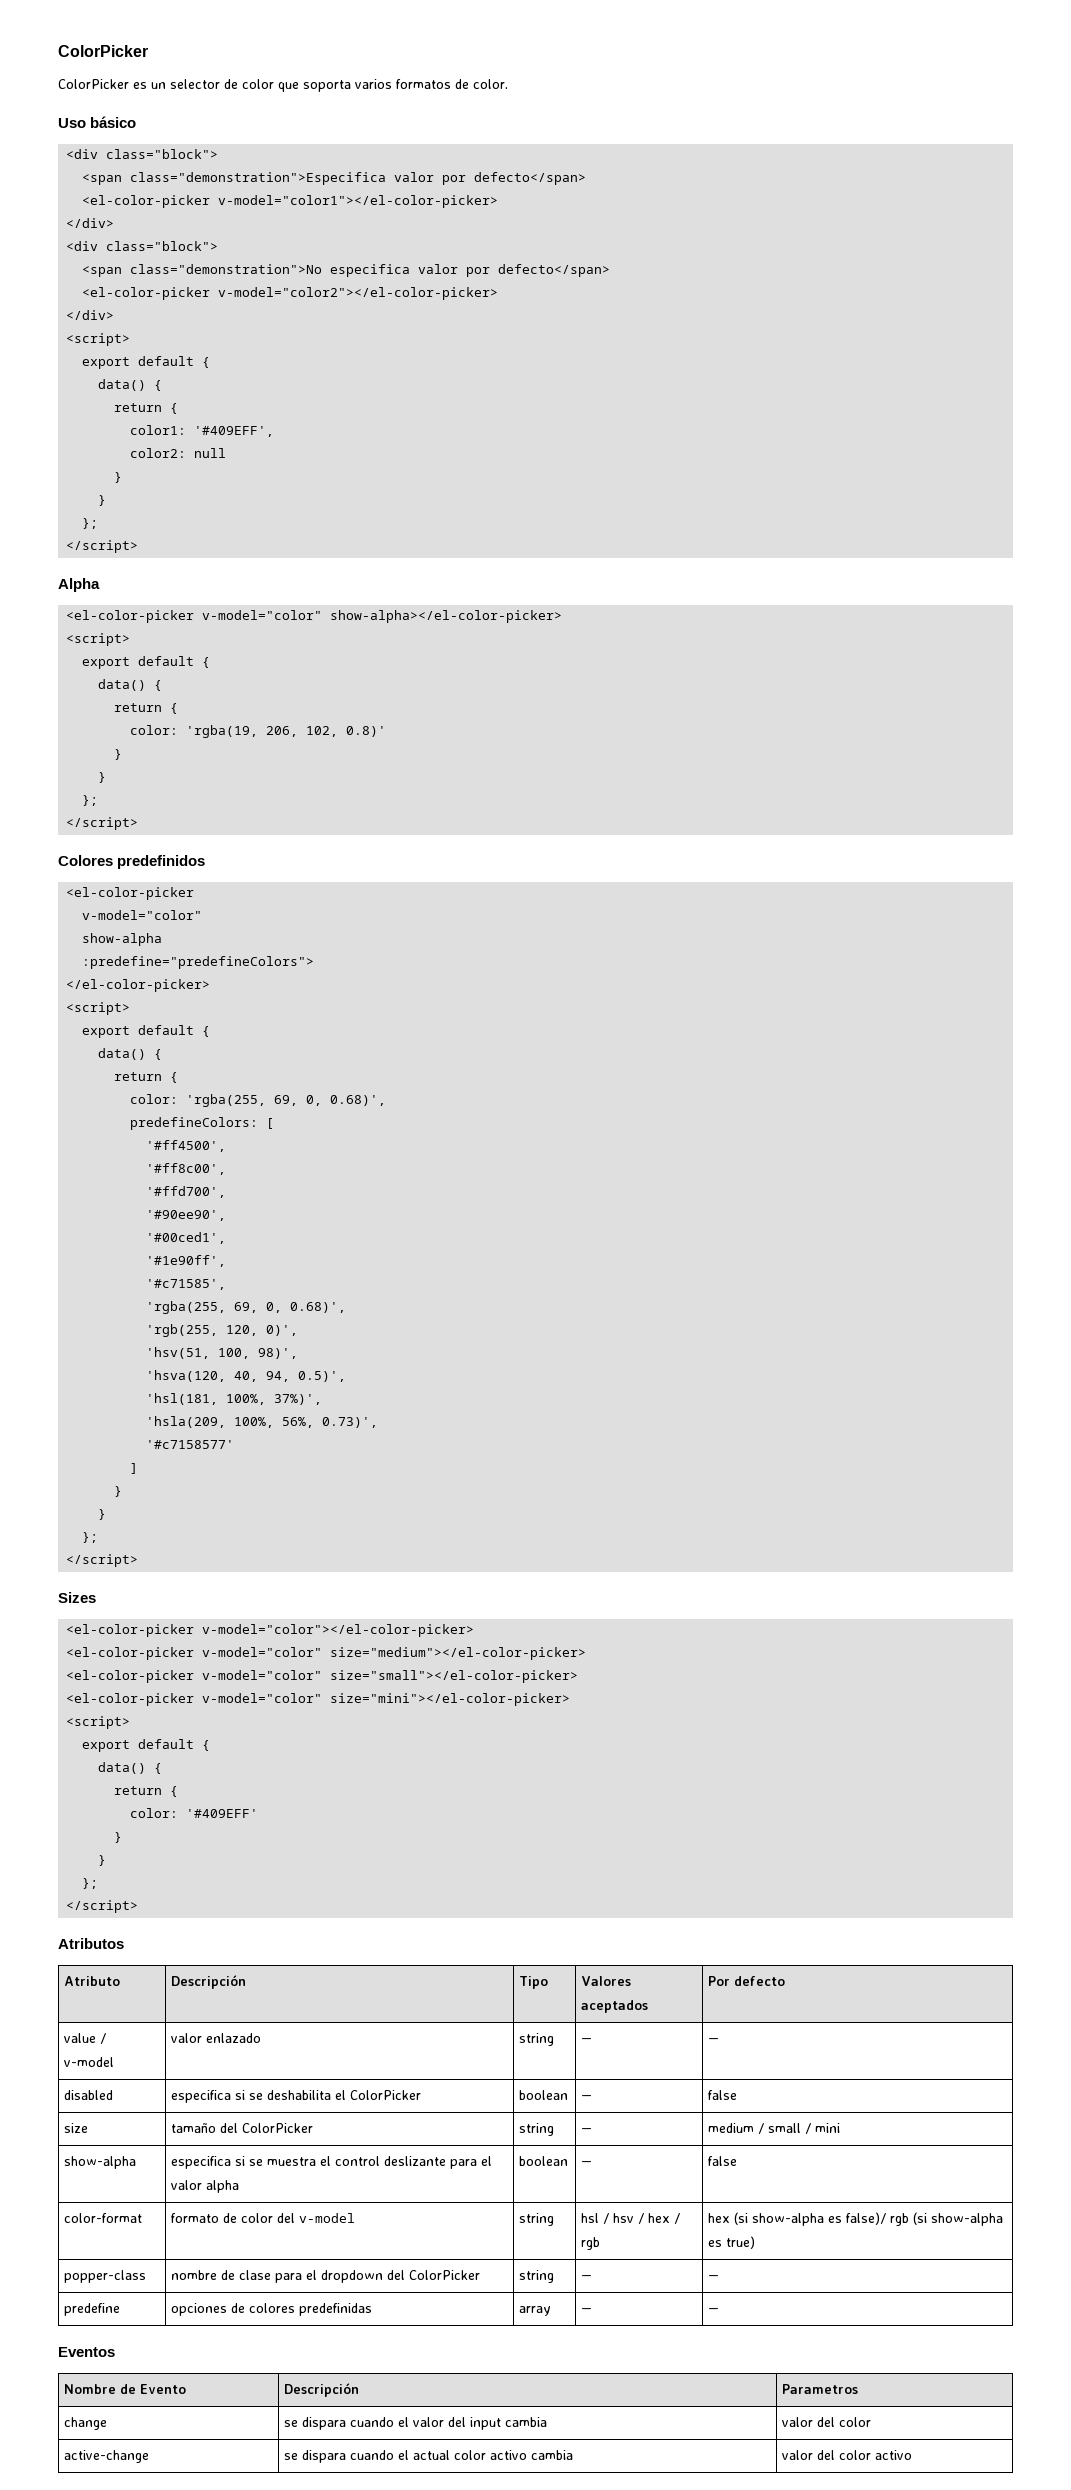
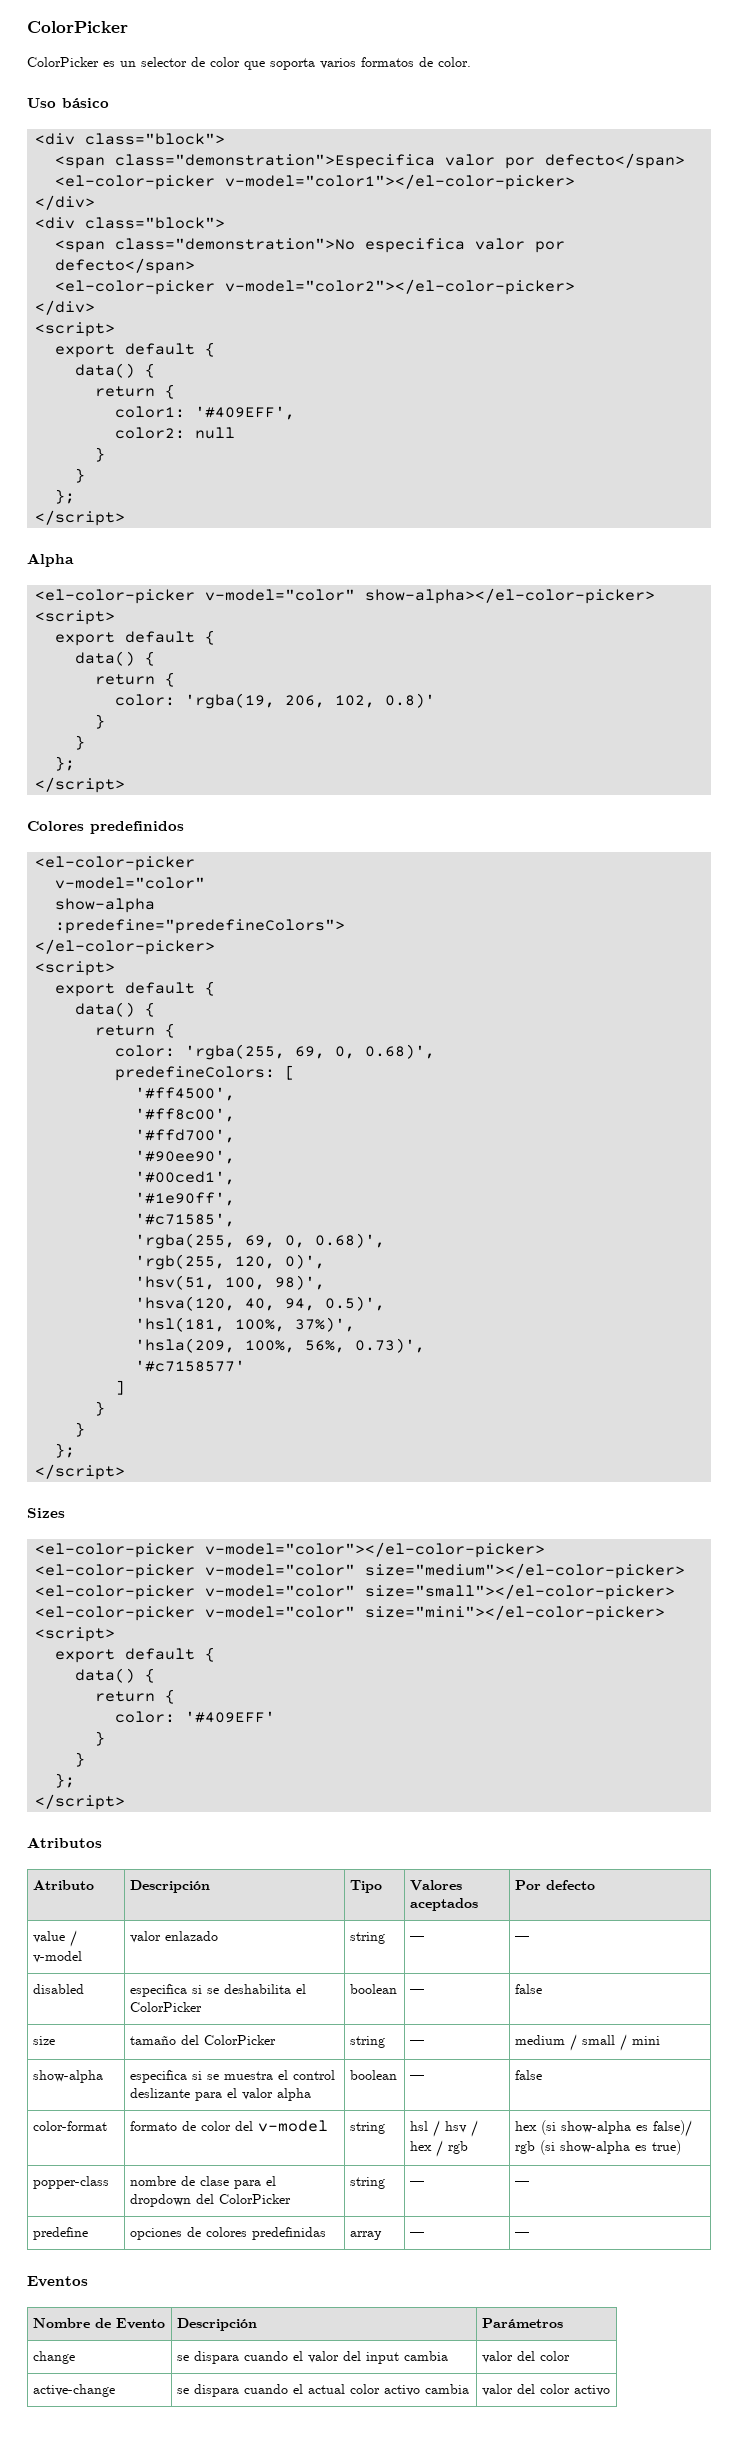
[782,2384,859,2394] Parametros -> [482,2318,564,2328] Parámetros

